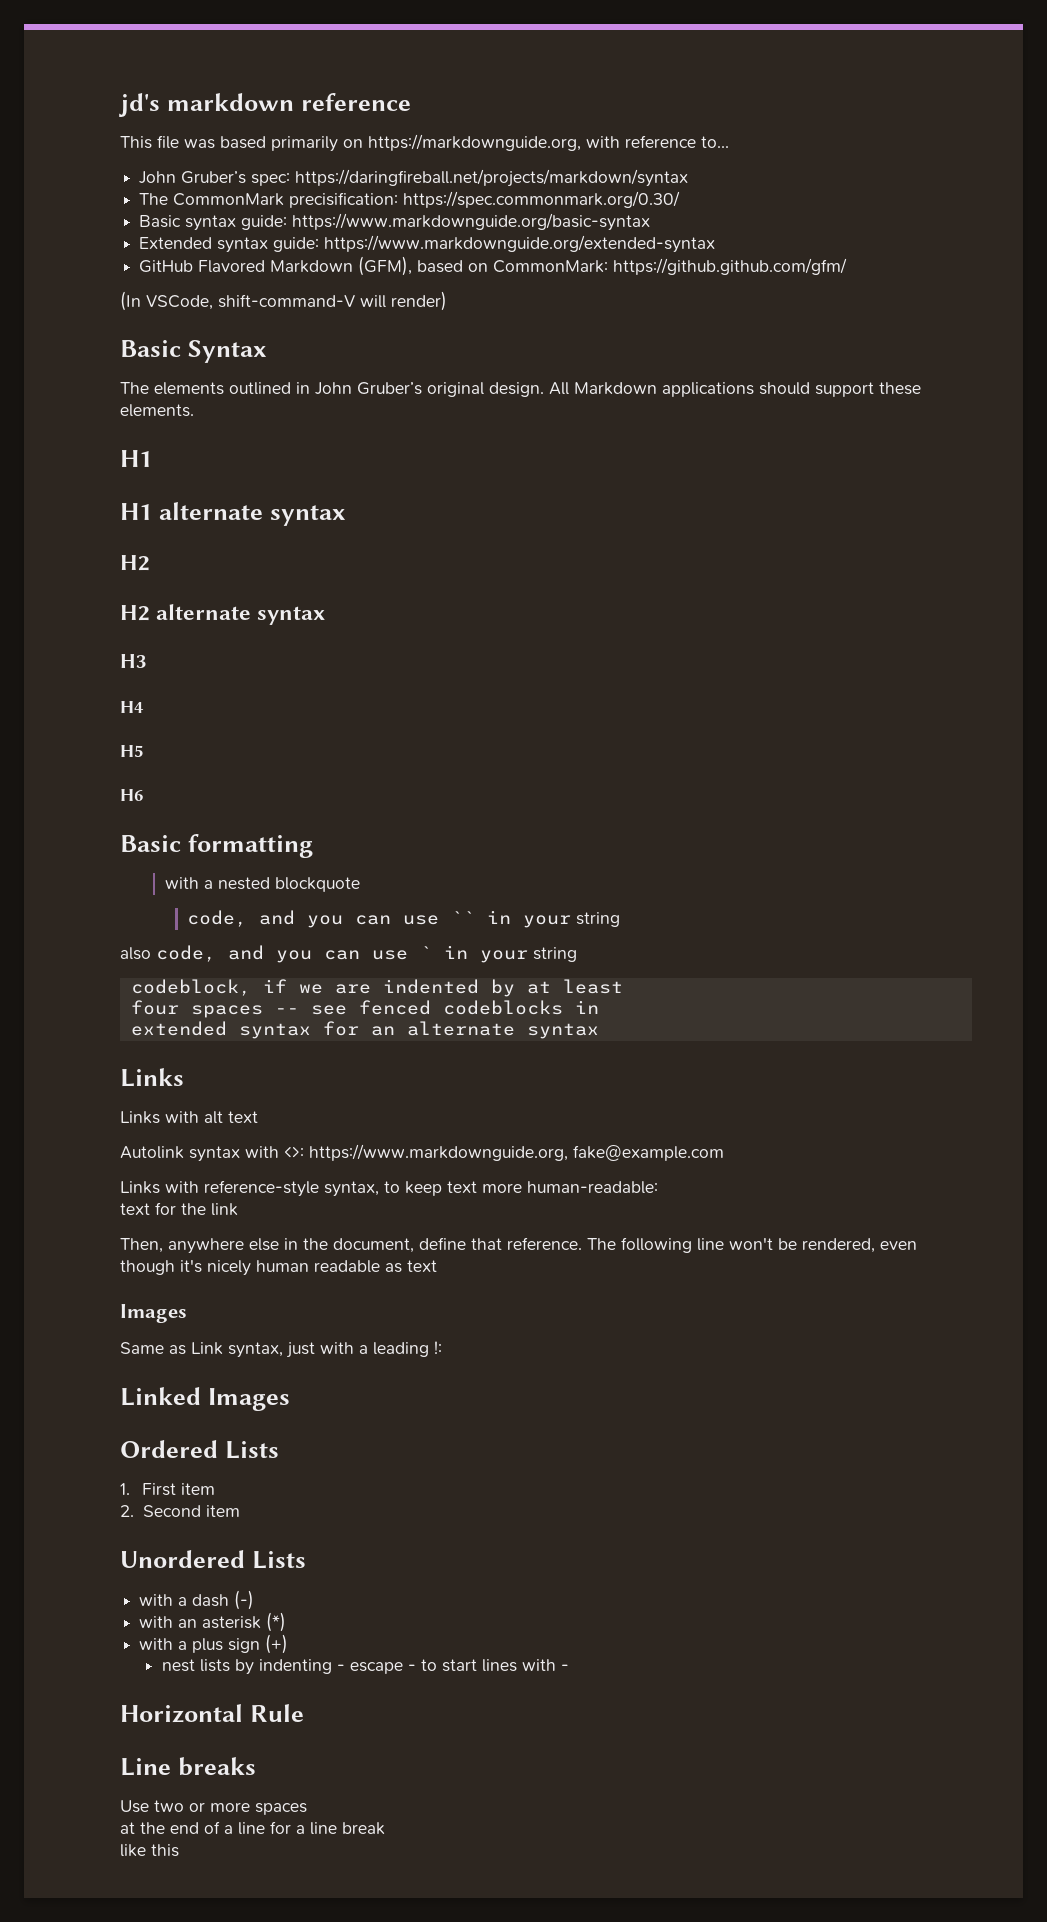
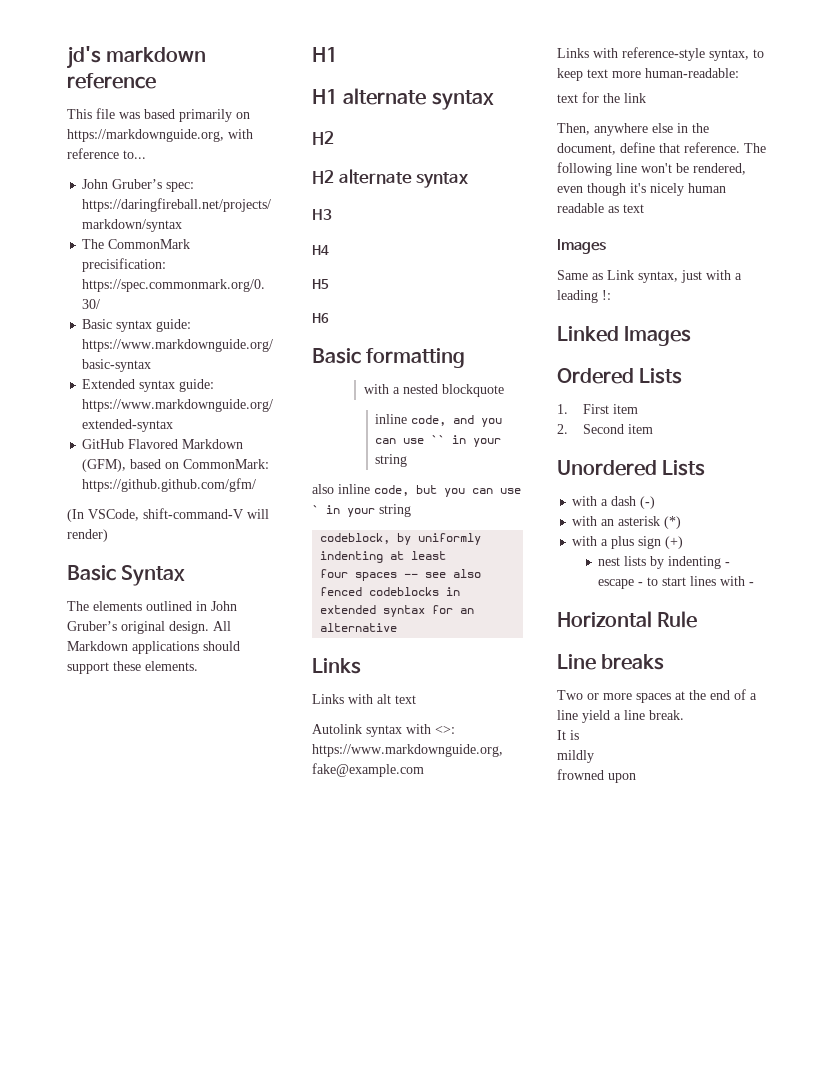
(360, 884) none -> [375,414,408,424] inline
[156,945,264,962] code, and -> [338,484,437,496] inline code, but
[262,979,515,997] if we are indented by -> [397,533,482,545] [320,551,384,563] by uniformly indenting
(347, 1010) none -> [453,569,482,578] also
[406,1021,599,1039] alternate syntax -> [320,623,398,632] alternative
[120,1800,184,1813] Use two -> [557,690,583,700] Two
(307, 1809) // -> (671, 698) none
[270,1821,385,1835] [120,1844,179,1857] for a line break // like this -> [582,710,684,723] [557,730,579,740] [557,750,594,763] [557,769,636,783] yield a line break. // It is // mildly // frowned upon

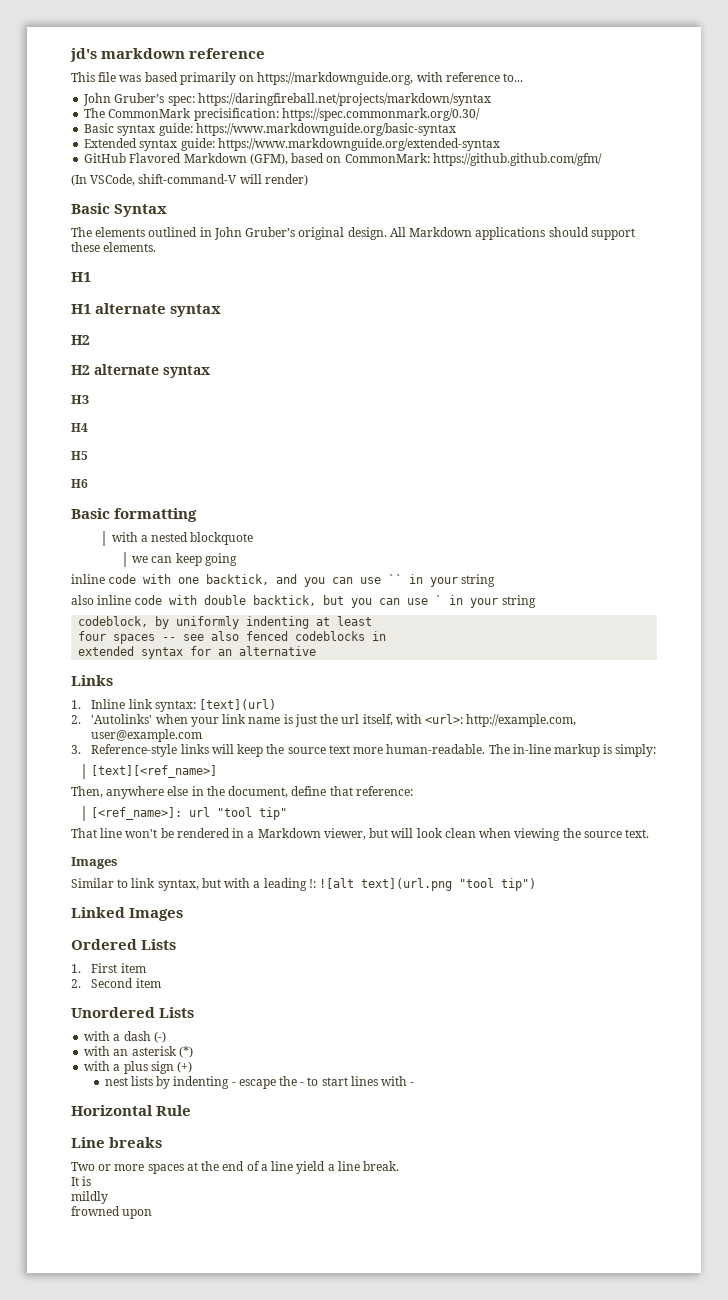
[375,414,447,426] inline code, -> [132,553,237,566] [71,574,270,585] we can keep going // inline code with one backtick,
[374,485,409,496] code, -> [134,595,317,606] code with double backtick,
[312,694,416,704] [312,724,455,737] [312,744,503,757] [312,763,424,777] [557,47,764,61] [557,68,739,81] [557,92,646,103] Links with alt text // Autolink syntax with <>: https://www.markdownguide.org, fake@example.com // Links with reference-style syntax, to keep text more human-readable: // text for the link -> [71,699,277,712] [71,714,577,727] [91,729,203,742] [71,744,657,757] [91,765,218,778] 1. Inline link syntax: [text](url) // 2. 'Autolinks' when your link name is just the url itself, with <url>: http://example.com, user@example.com // 3. Reference-style links will keep the source text more human-readable. The in-line markup is simply: // [text][<ref_name>]
[684,142,766,153] [557,162,746,176] [557,183,726,196] [557,203,644,213] [557,239,606,254] [557,270,702,283] reference. The following line won't be rendered, even though it's nicely human readable as text // Images // Same as Link syntax, just -> [355,786,413,796] [91,807,288,820] [71,828,650,841] [71,857,117,869] [71,878,221,891] reference: // [<ref_name>]: url "tool tip" // That line won't be rendered in a Markdown viewer, but will look clean when viewing the source text. // Images // Similar to link syntax, but
(611, 295) none -> [319,878,537,891] ![alt text](url.png "tool tip")
(635, 584) none -> [278,1076,297,1086] the

